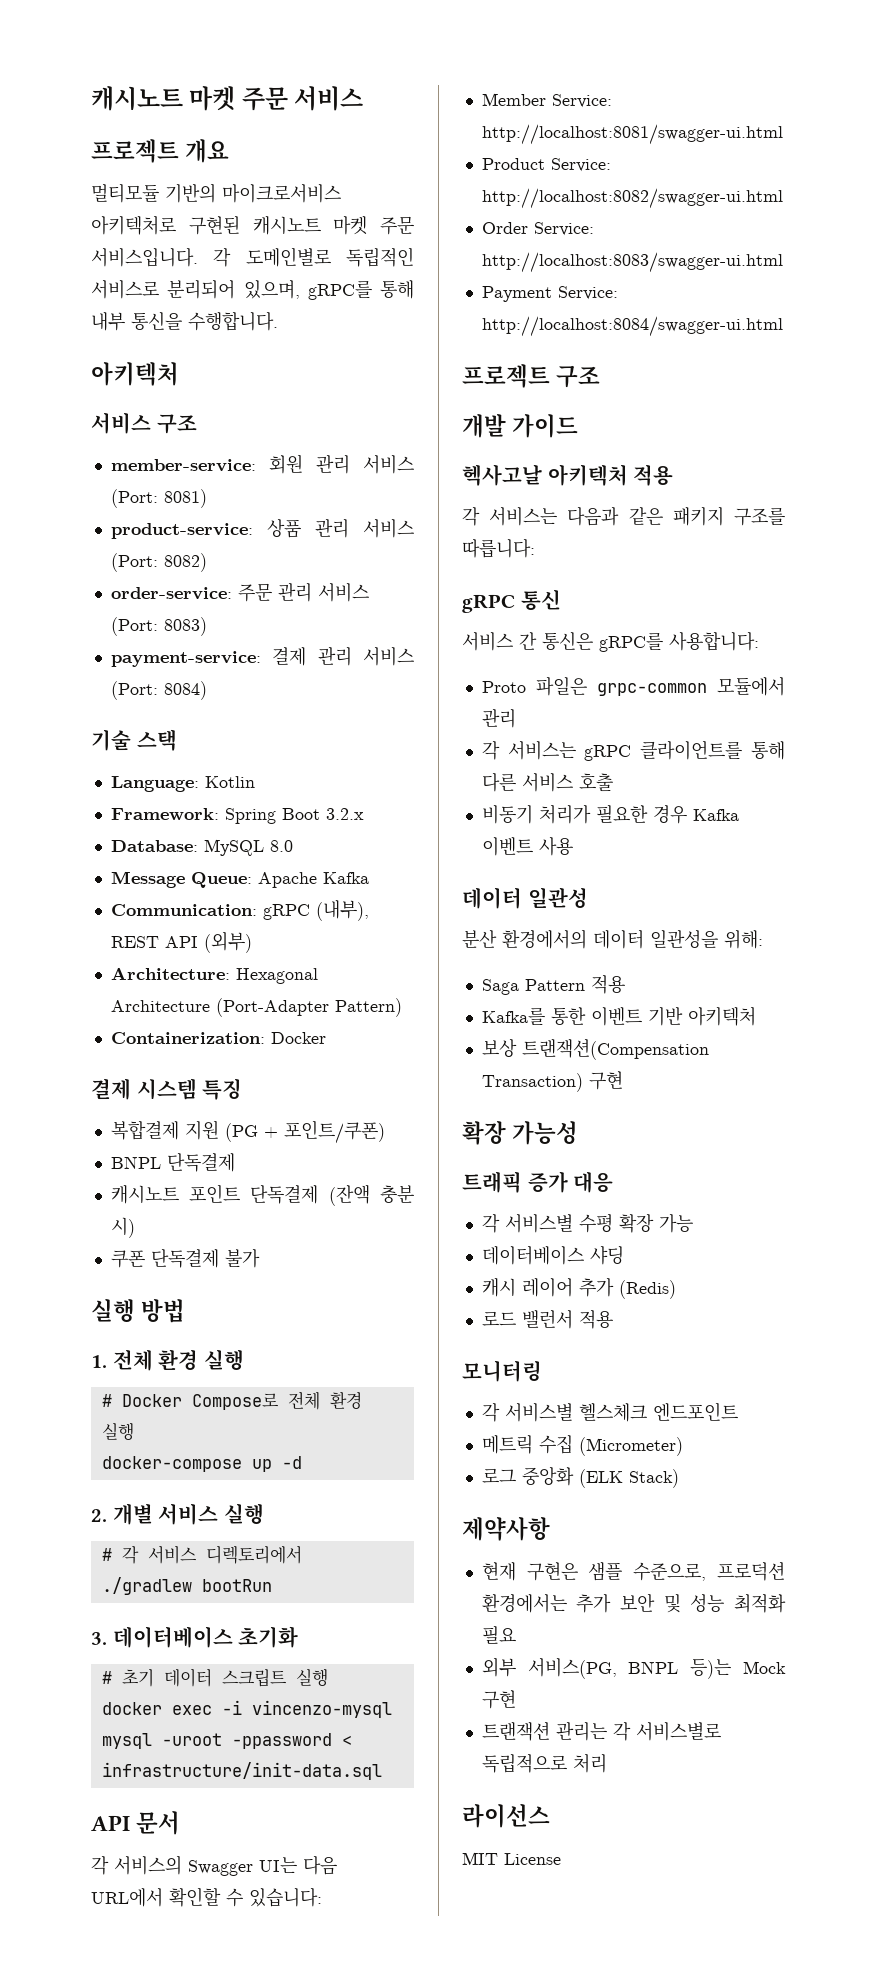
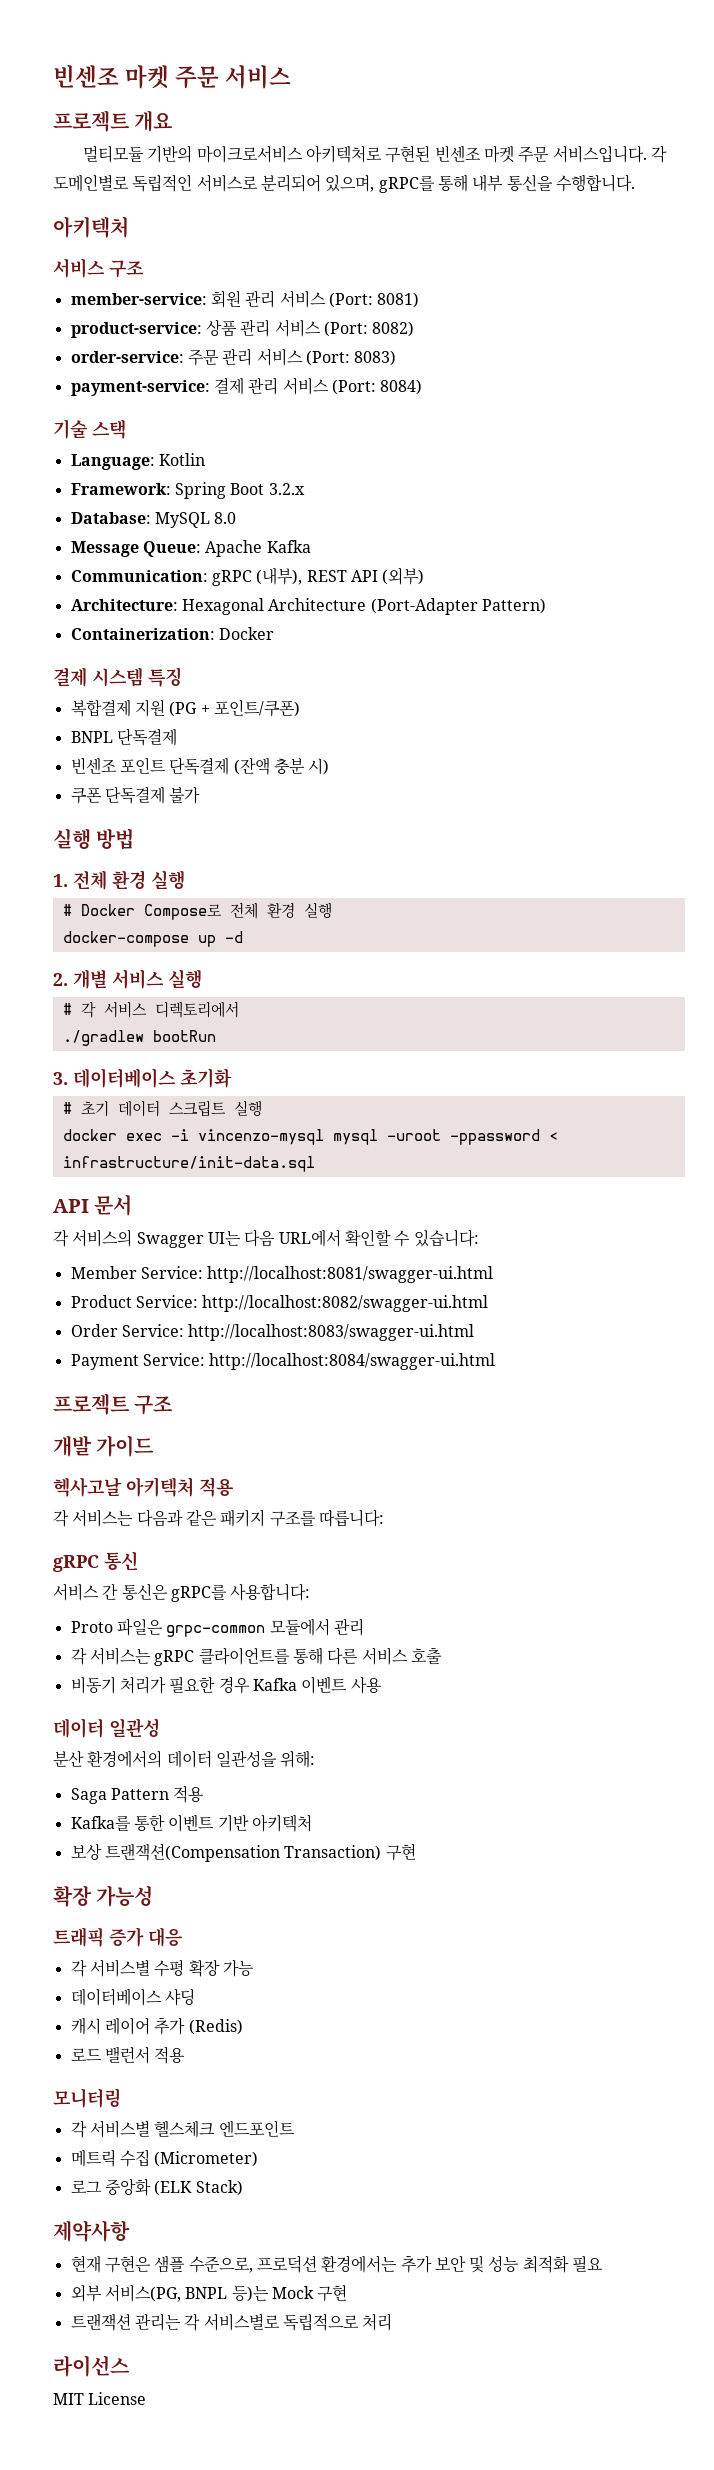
[91,86,183,111] 캐시노트 -> [53,65,119,88] 빈센조
[252,215,321,235] 캐시노트 -> [434,145,481,162] 빈센조
[110,1184,179,1204] 캐시노트 -> [70,757,117,774] 빈센조

